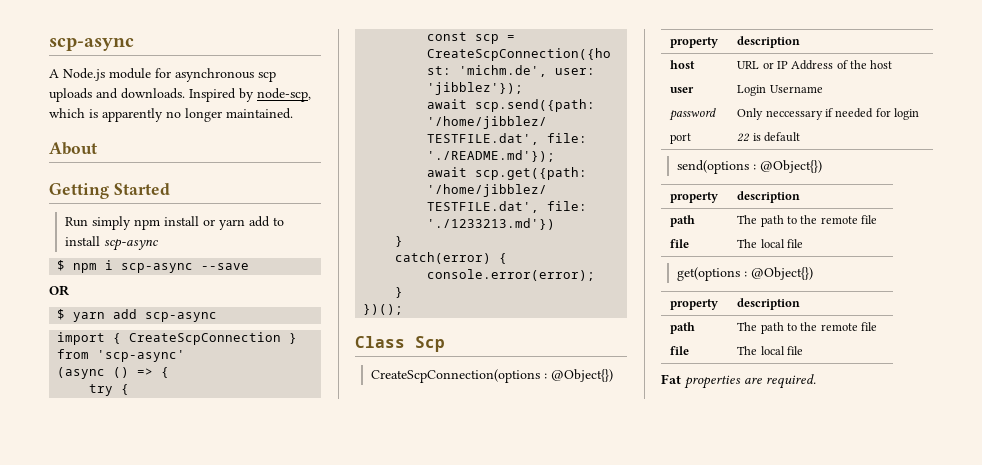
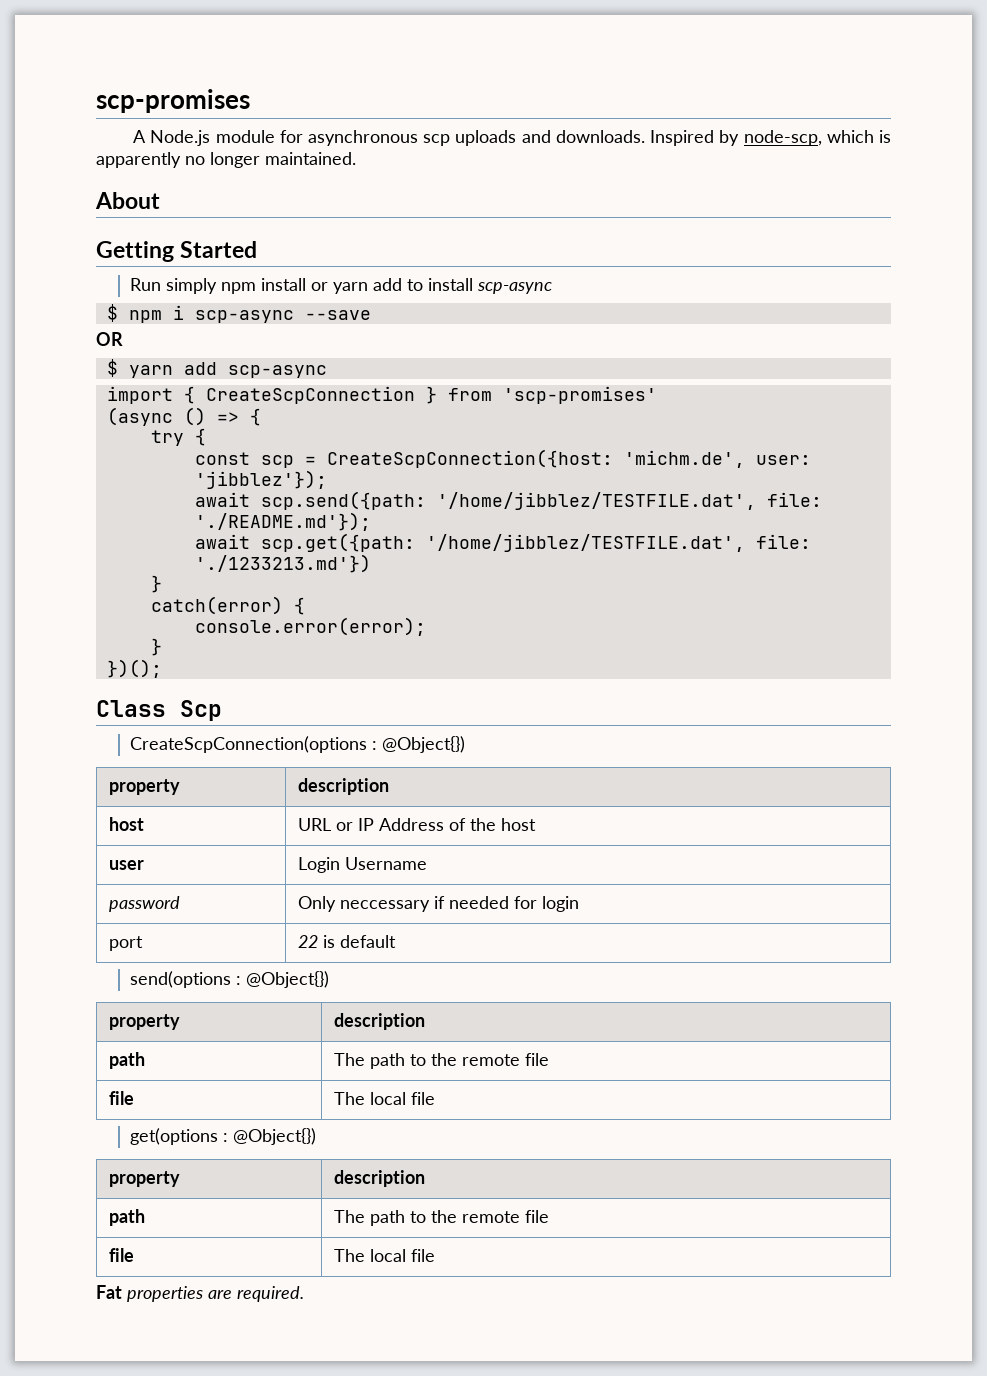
[49,37,134,51] scp-async -> [96,89,250,113] scp-promises
[97,350,186,362] 'scp-async' -> [502,386,657,404] 'scp-promises'

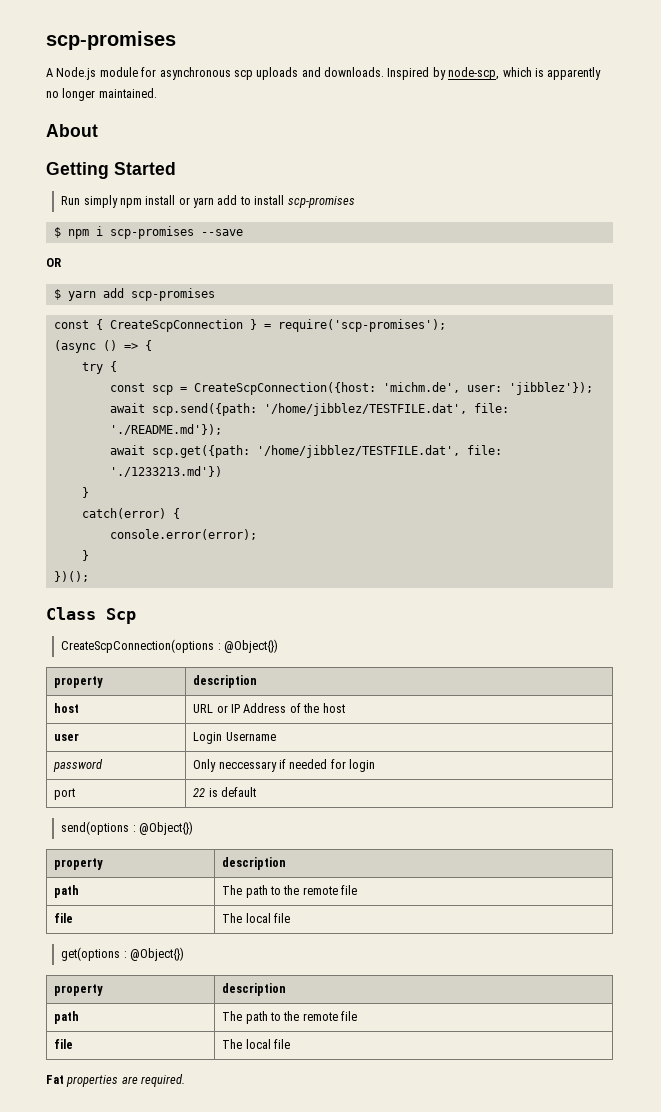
[477,282,553,294] scp-async -> [287,196,355,208] scp-promises
[194,310,294,323] scp-async -> [109,226,194,239] scp-promises
[227,365,327,378] [106,386,173,404] scp-async // import -> [130,288,215,301] [53,320,89,329] scp-promises // const
[447,386,657,404] from 'scp-promises' -> [263,319,446,332] = require('scp-promises');

